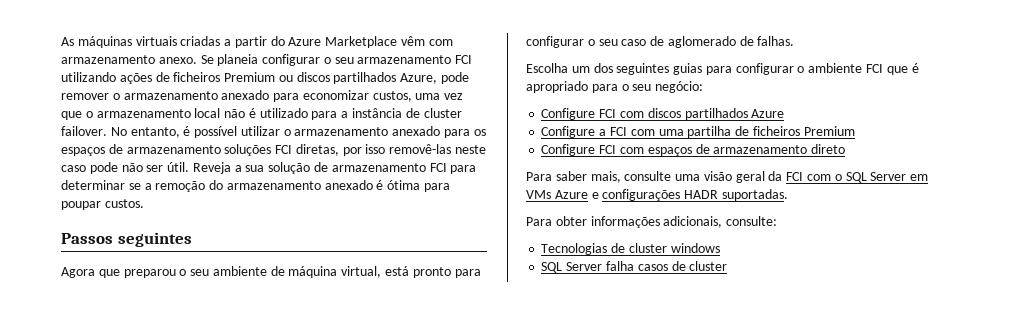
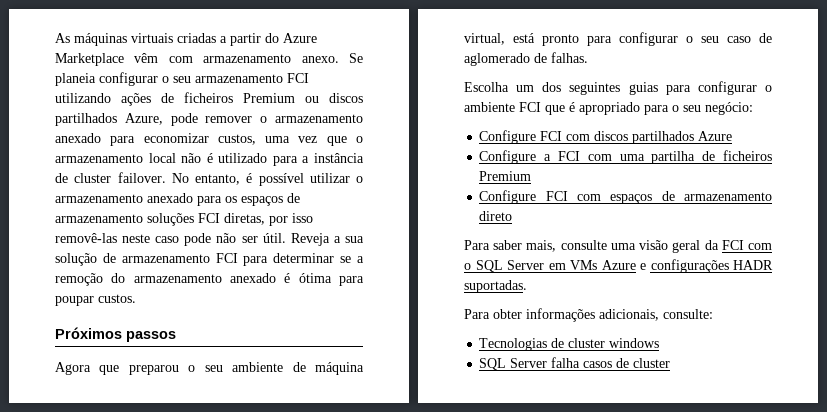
[61,232,192,247] Passos seguintes -> [55,327,176,342] Próximos passos

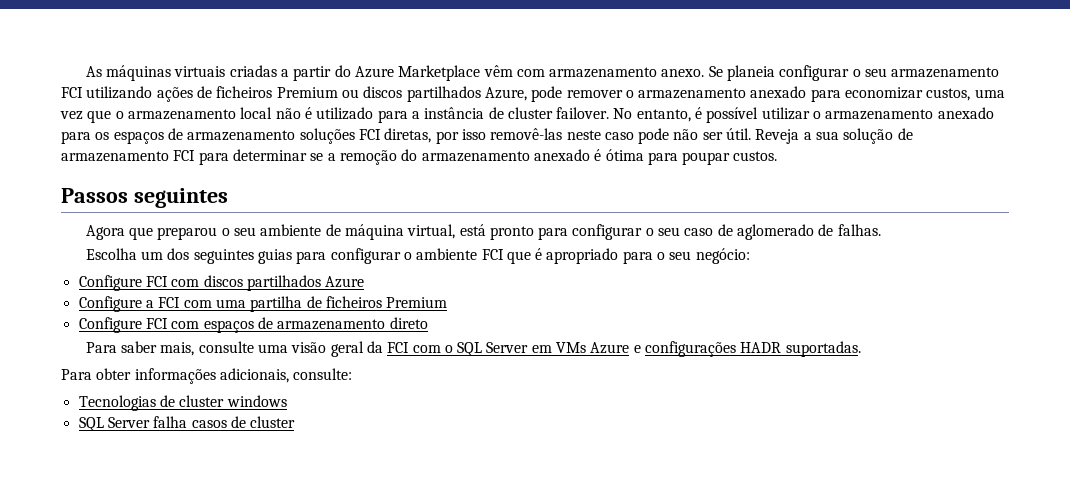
[55,327,176,342] Próximos passos -> [61,188,228,208] Passos seguintes

